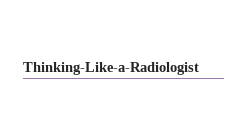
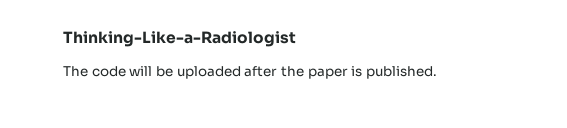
(199, 68) none -> [63,66,437,79] // The code will be uploaded after the paper is published.

